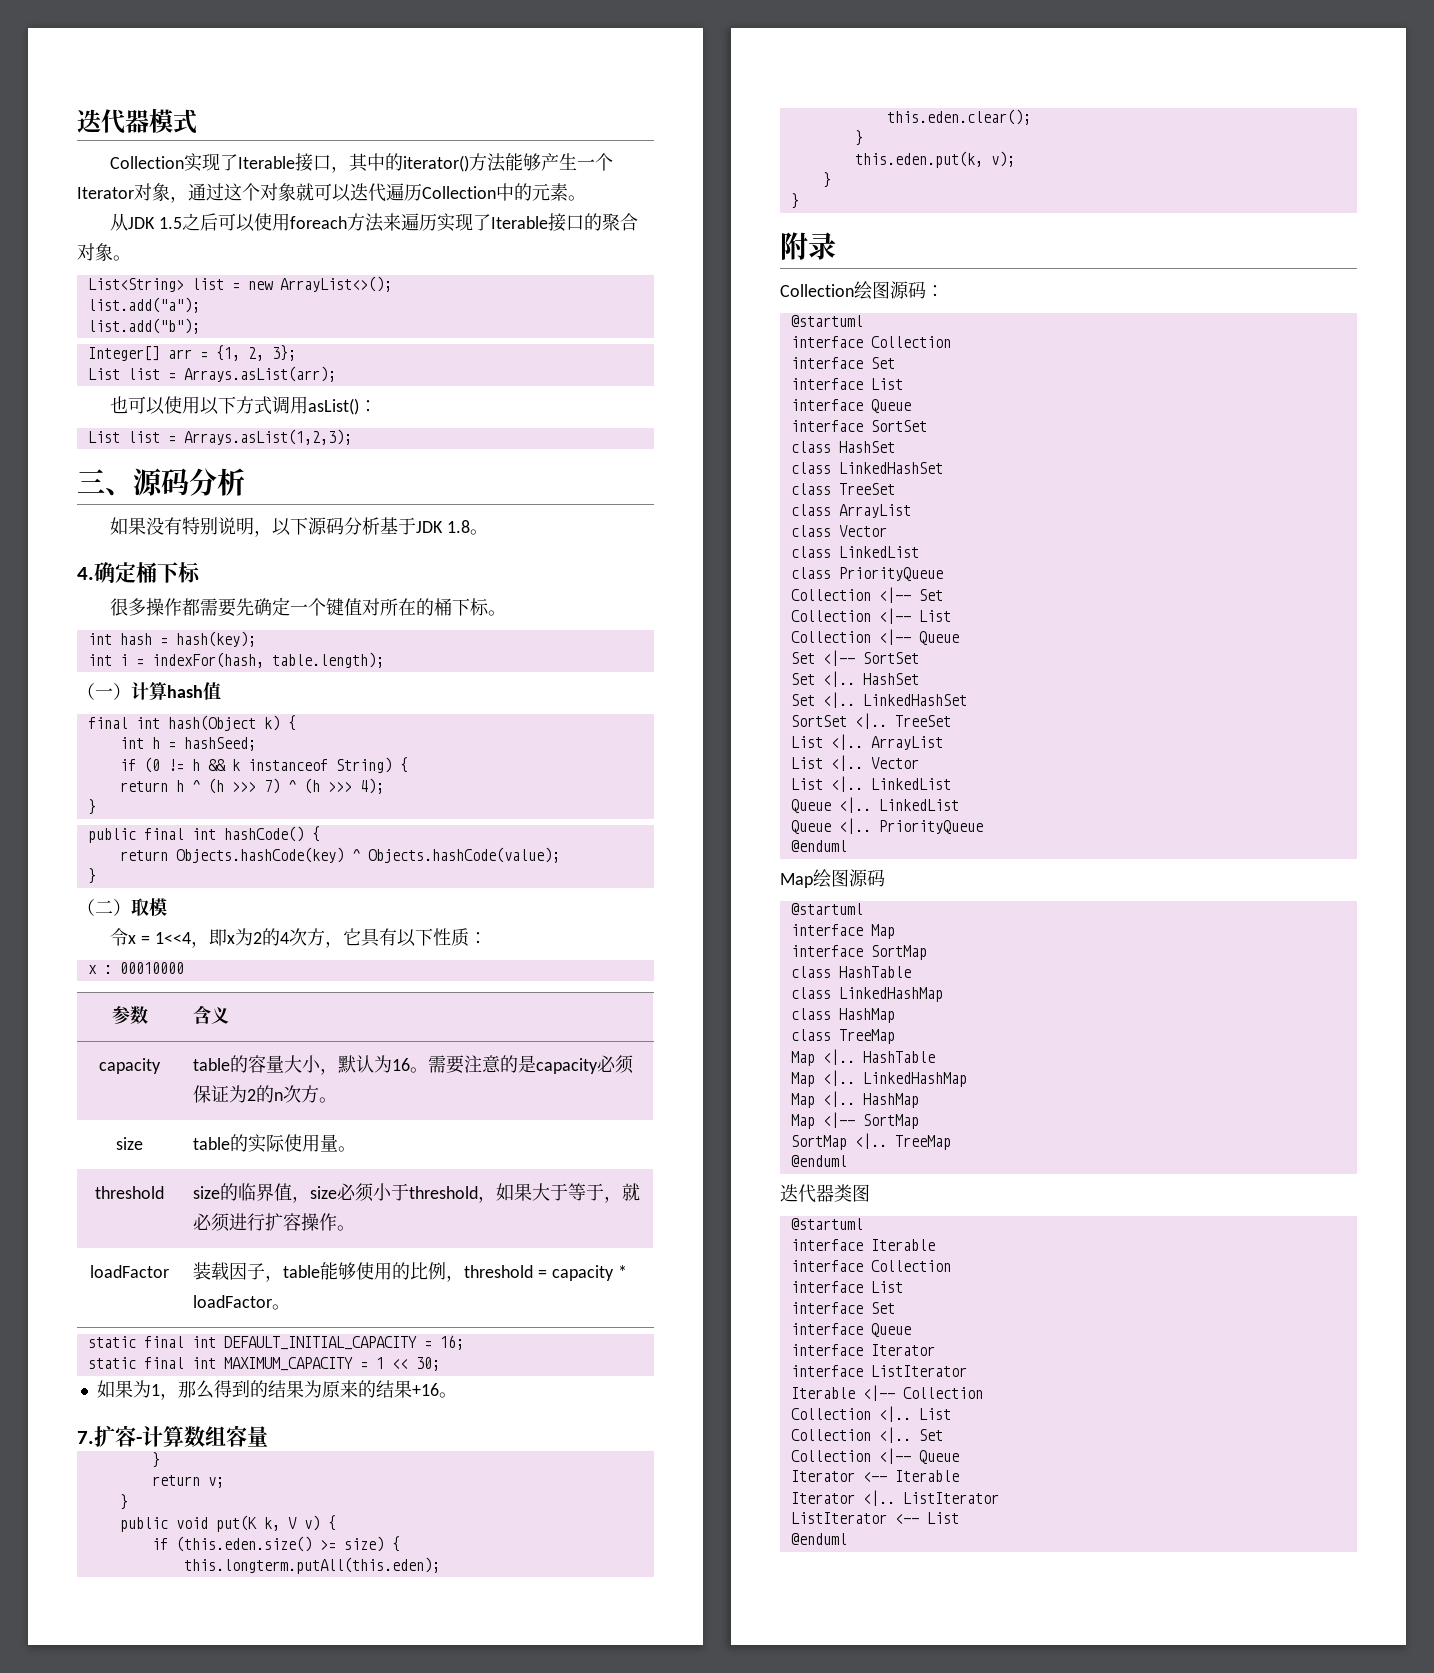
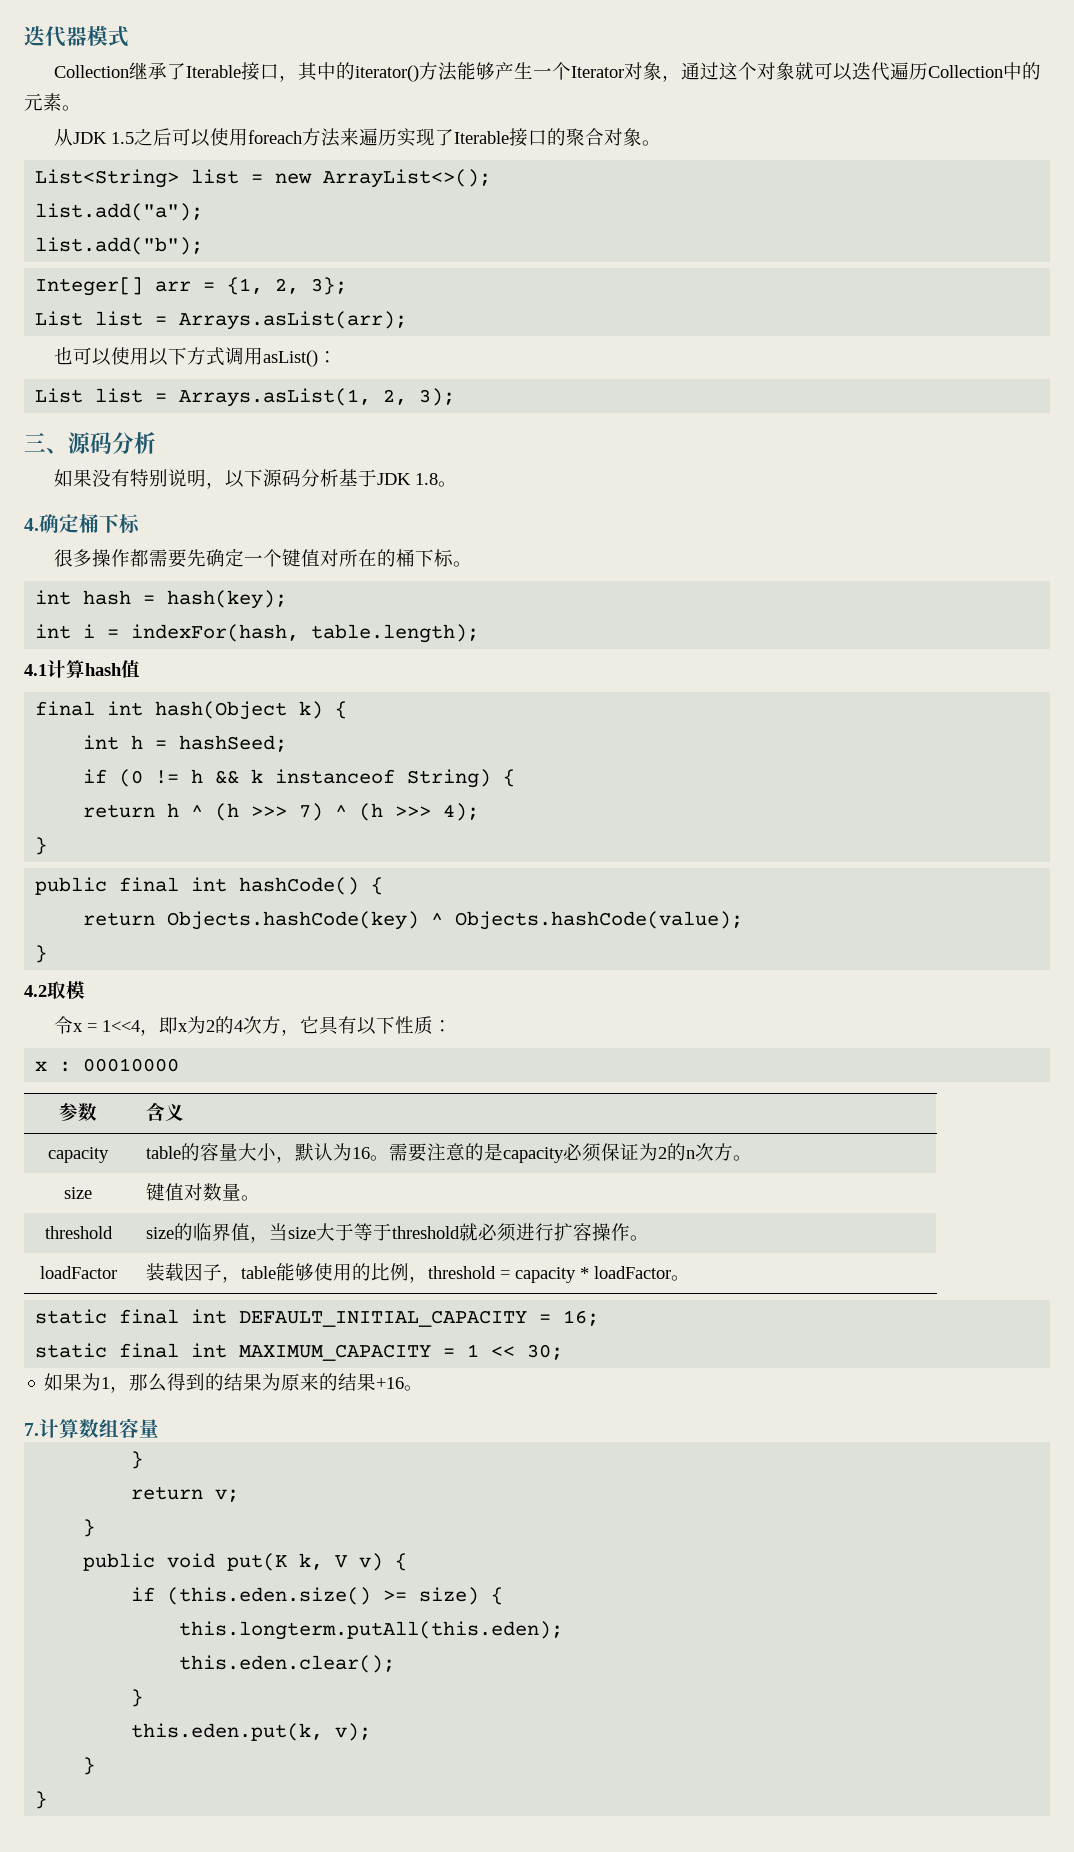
[184,153,221,172] 实现 -> [129,62,168,80] 继承
[183,429,352,445] Arrays.asList(1,2,3); -> [179,388,456,407] Arrays.asList(1, 2, 3);
[77,683,131,700] （一） -> [24,664,47,676] 4.1
[77,899,131,916] （二） -> [24,985,47,997] 4.2
[193,1134,321,1153] table的实际使用 -> [145,1183,222,1201] 键值对数
[310,1183,533,1203] size必须小于threshold，如果 -> [268,1223,316,1241] 当size
[604,1196,623,1203] ， -> [391,1226,460,1239] threshold
[94,1425,142,1447] 扩容- -> (39, 1429) none
[780,232,836,260] [780,281,944,300] [790,315,863,327] [790,336,951,348] [790,357,895,369] [790,378,903,390] [790,399,911,413] [790,420,927,432] [790,441,895,453] [790,462,943,474] [790,483,895,495] [790,504,911,518] [790,525,887,537] [790,546,919,558] [790,567,943,581] [790,587,943,603] [790,608,951,624] [790,629,959,645] [790,650,919,666] [790,671,919,687] [790,692,967,708] [790,713,951,729] [790,734,943,750] [790,755,919,771] [790,776,951,792] [790,797,959,813] [790,818,983,834] [790,840,847,852] [780,869,885,888] [790,903,863,915] [790,924,895,939] [790,945,927,960] [790,966,911,978] [790,987,943,1002] [790,1008,895,1023] [790,1029,895,1044] [790,1049,935,1066] [790,1070,967,1087] [790,1091,919,1108] [790,1112,919,1129] [790,1133,951,1150] [790,1155,847,1167] [780,1184,870,1203] [790,1218,863,1230] [790,1239,935,1251] [790,1260,951,1272] [790,1281,903,1293] [790,1302,895,1314] [790,1323,911,1337] [790,1344,935,1356] [790,1365,967,1377] [790,1385,983,1401] [790,1406,951,1422] [790,1427,943,1443] [790,1448,959,1464] [790,1470,959,1482] [790,1490,999,1506] [790,1512,959,1524] [790,1533,847,1545] // 附录 // Collection绘图源码： // @startuml // interface Collection // interface Set // interface List // interface Queue // interface SortSet // class HashSet // class LinkedHashSet // class TreeSet // class ArrayList // class Vector // class LinkedList // class PriorityQueue // Collection <|-- Set // Collection <|-- List // Collection <|-- Queue // Set <|-- SortSet // Set <|.. HashSet // Set <|.. LinkedHashSet // SortSet <|.. TreeSet // List <|.. ArrayList // List <|.. Vector // List <|.. LinkedList // Queue <|.. LinkedList // Queue <|.. PriorityQueue // @enduml // Map绘图源码 // @startuml // interface Map // interface SortMap // class HashTable // class LinkedHashMap // class HashMap // class TreeMap // Map <|.. HashTable // Map <|.. LinkedHashMap // Map <|.. HashMap // Map <|-- SortMap // SortMap <|.. TreeMap // @enduml // 迭代器类图 // @startuml // interface Iterable // interface Collection // interface List // interface Set // interface Queue // interface Iterator // interface ListIterator // Iterable <|-- Collection // Collection <|.. List // Collection <|.. Set // Collection <|-- Queue // Iterator <-- Iterable // Iterator <|.. ListIterator // ListIterator <-- List // @enduml -> (48, 1800) none

